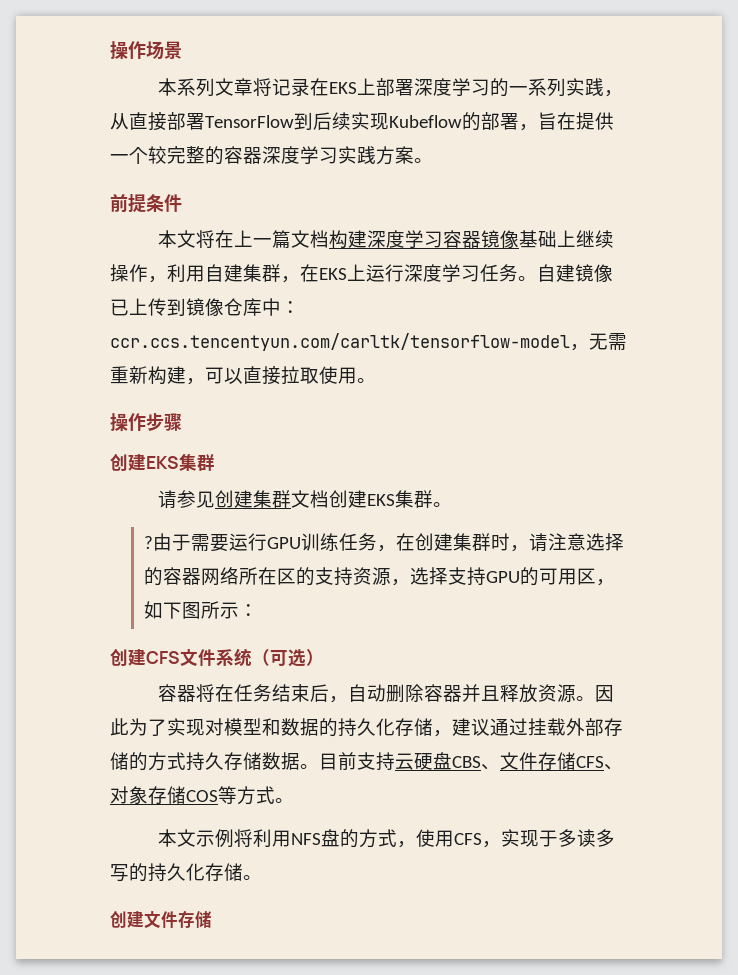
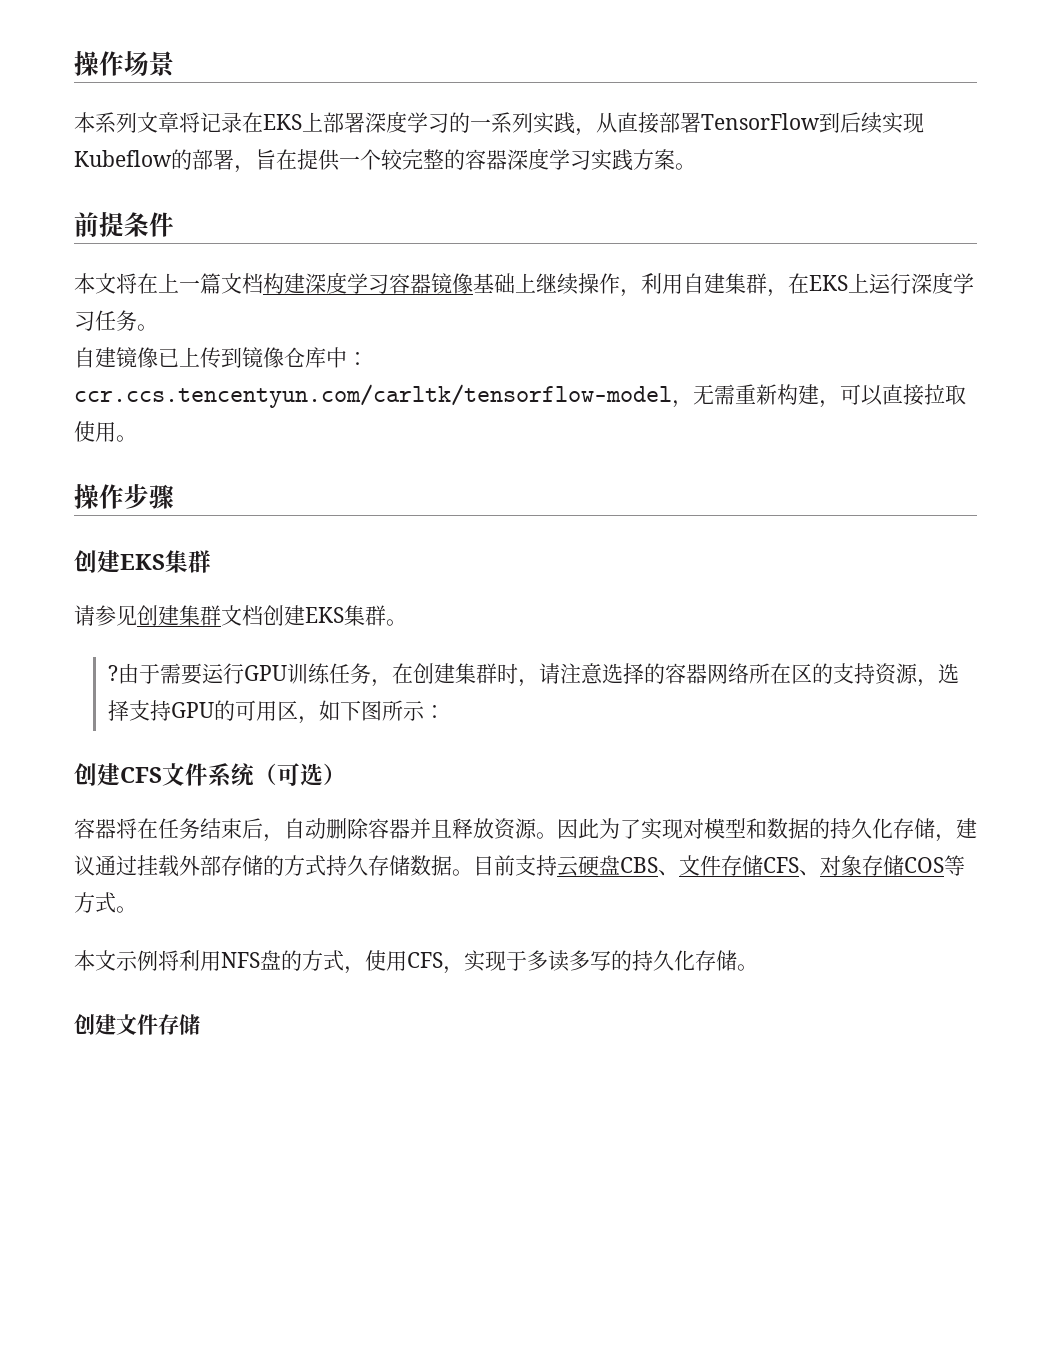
(537, 278) none -> (158, 327) //

